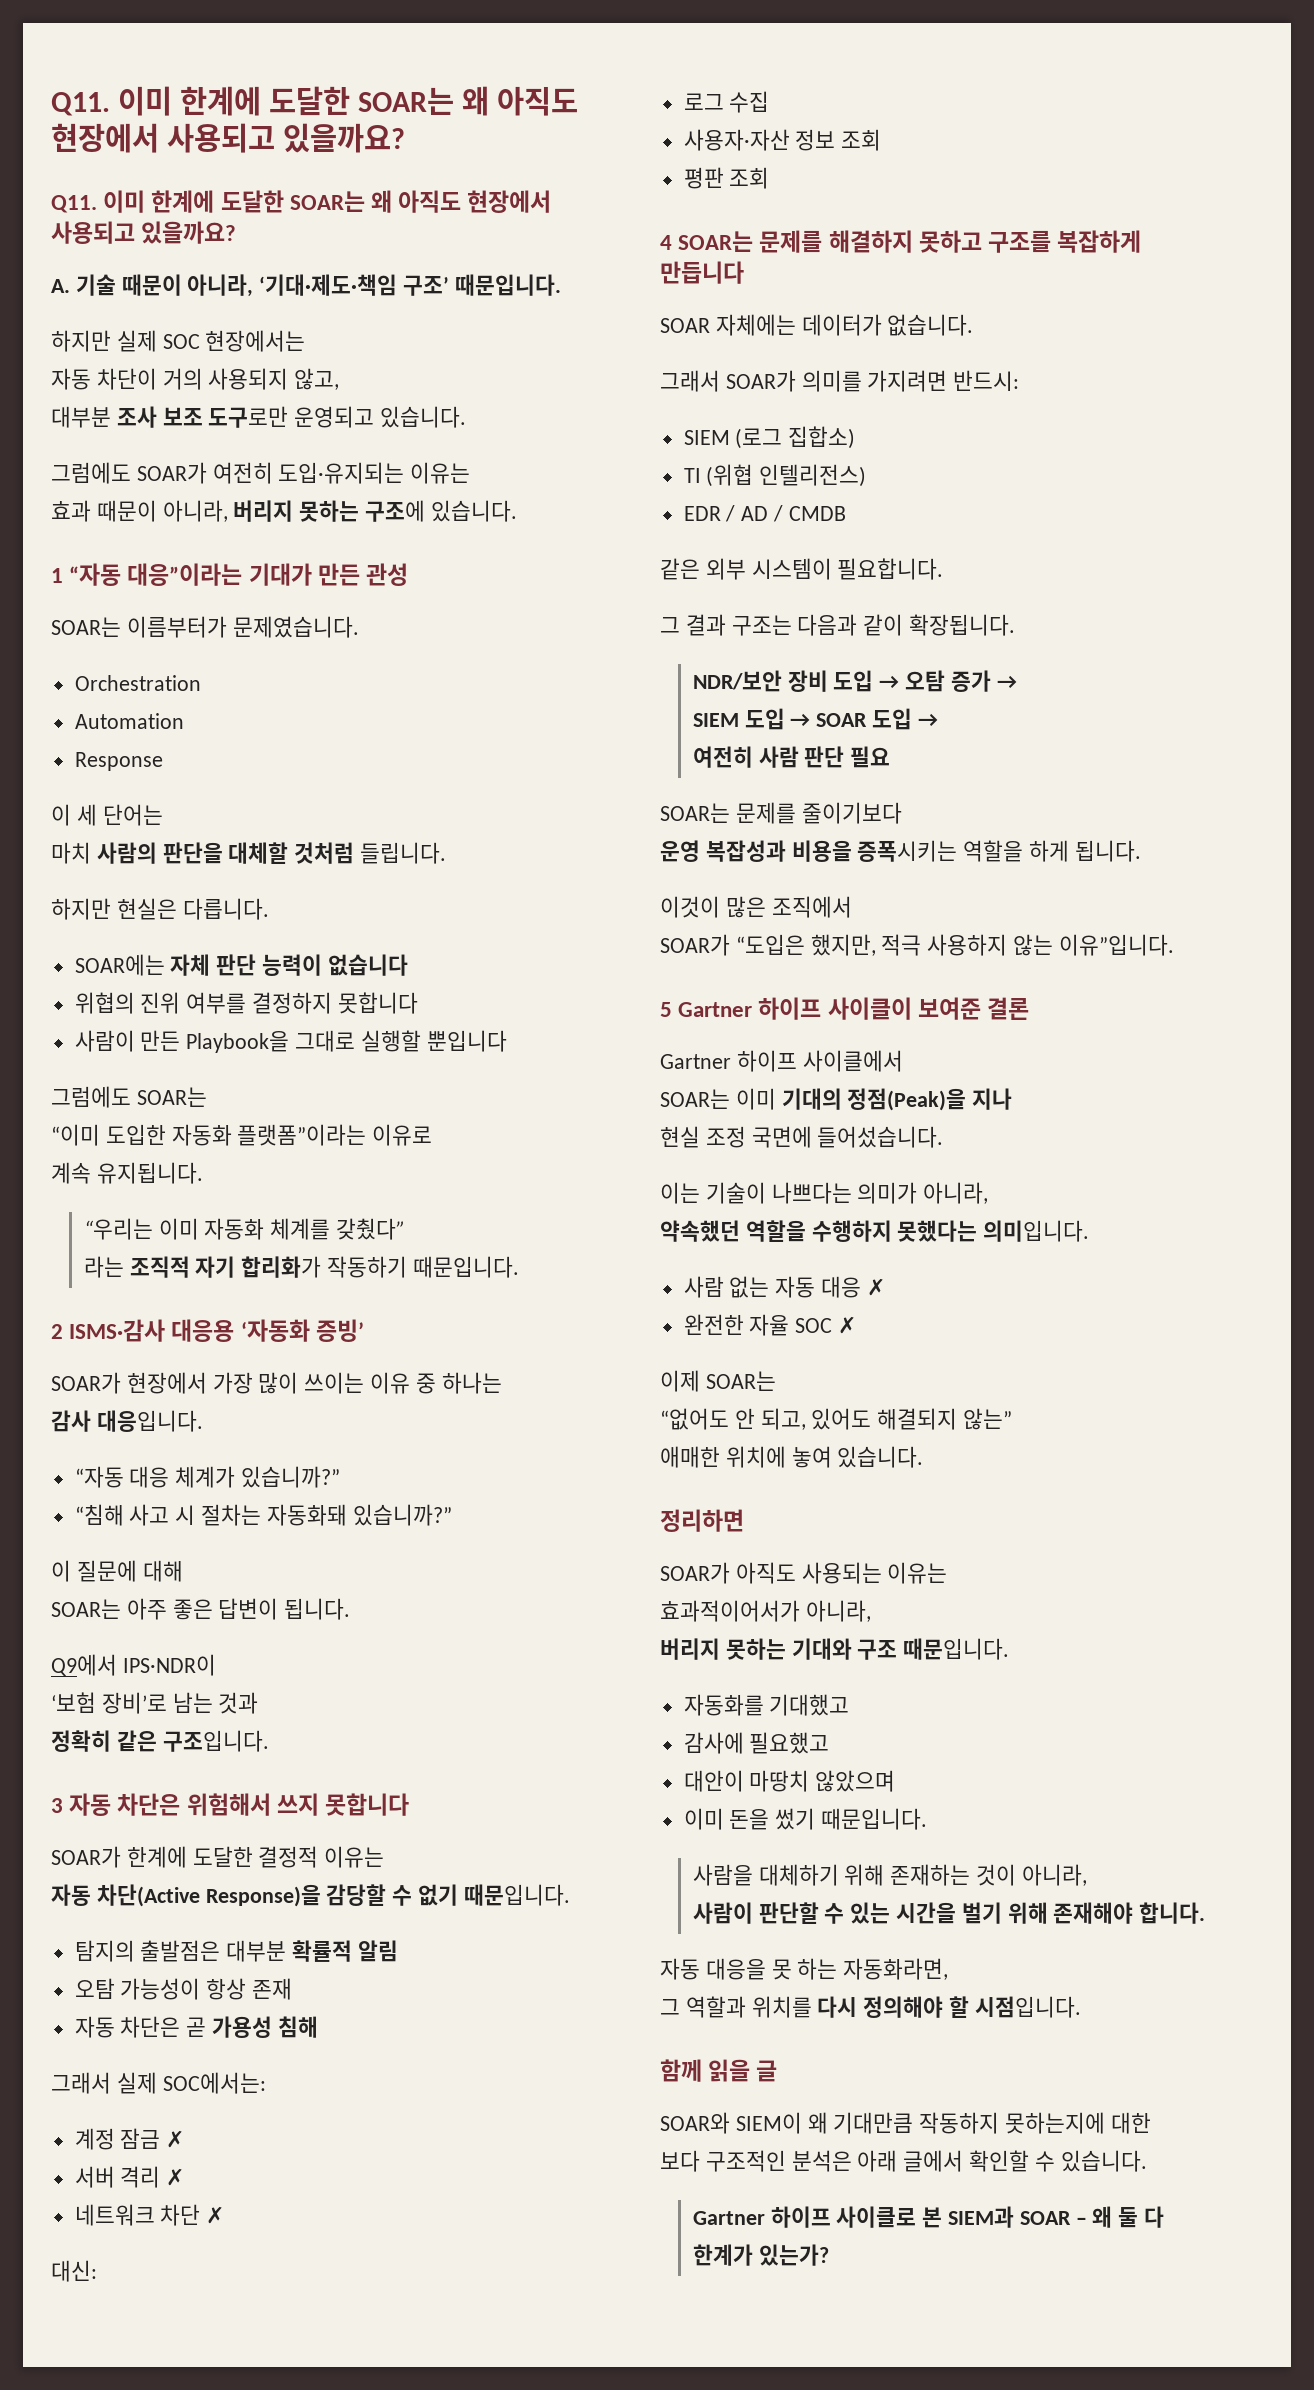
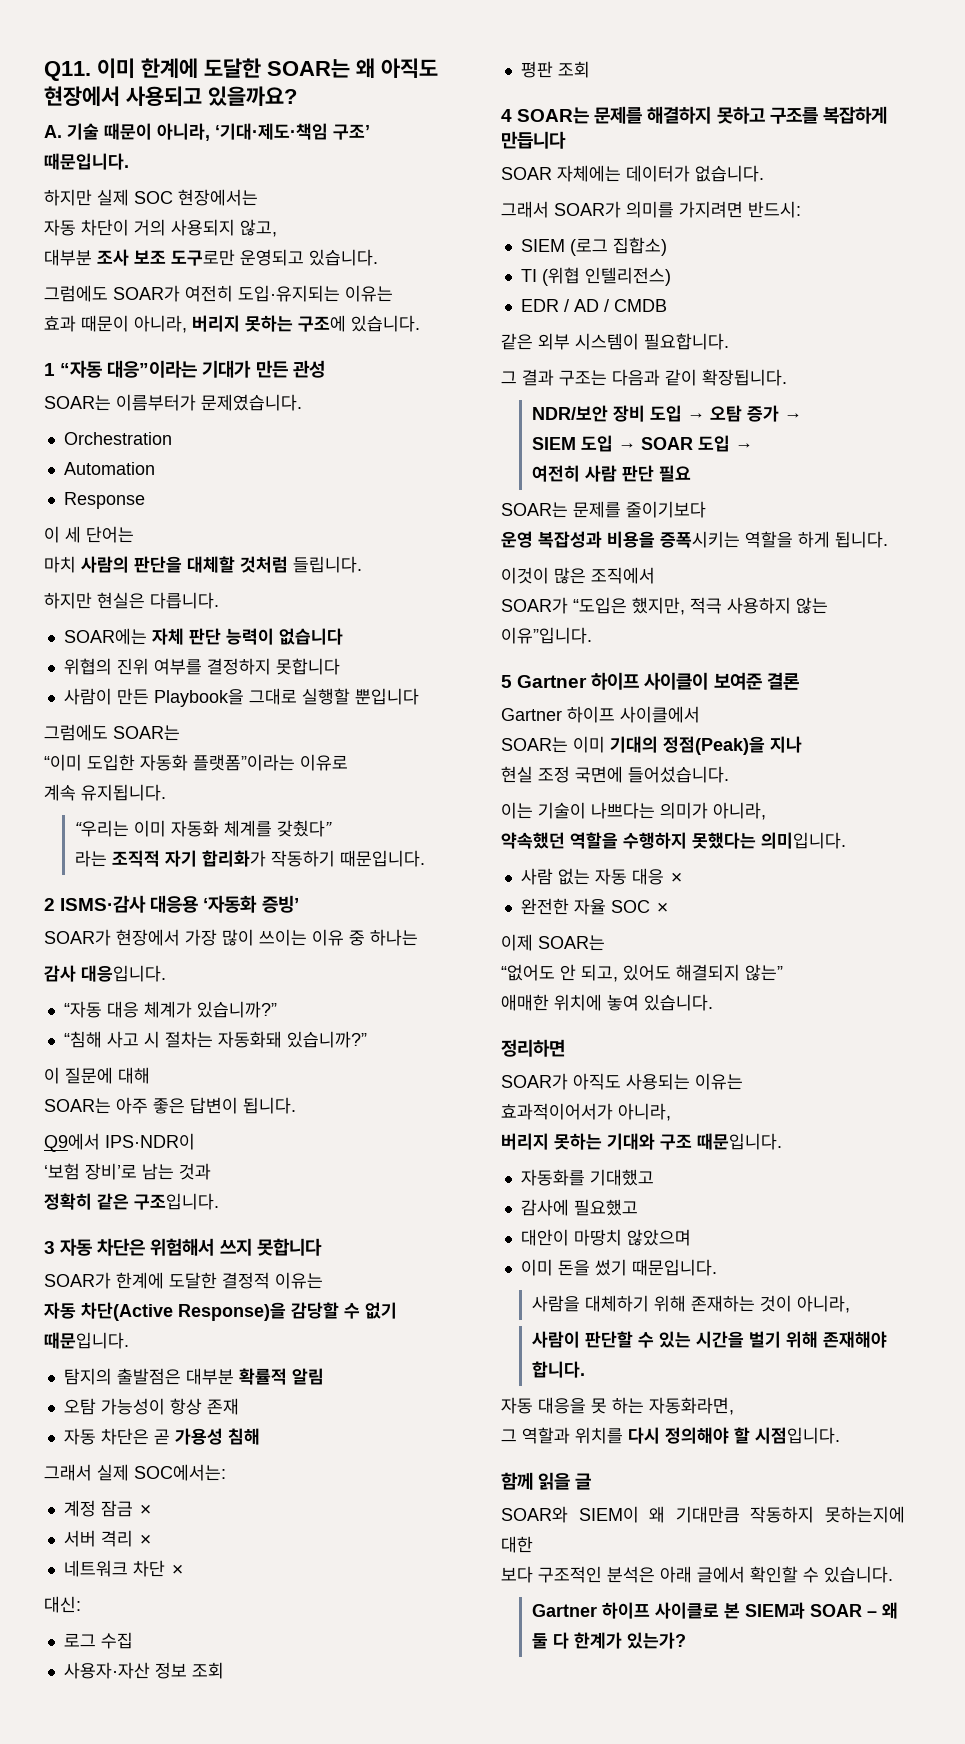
[51,190,552,213] [51,221,237,244] // Q11. 이미 한계에 도달한 SOAR는 왜 아직도 현장에서 사용되고 있을까요? -> (297, 96) none

